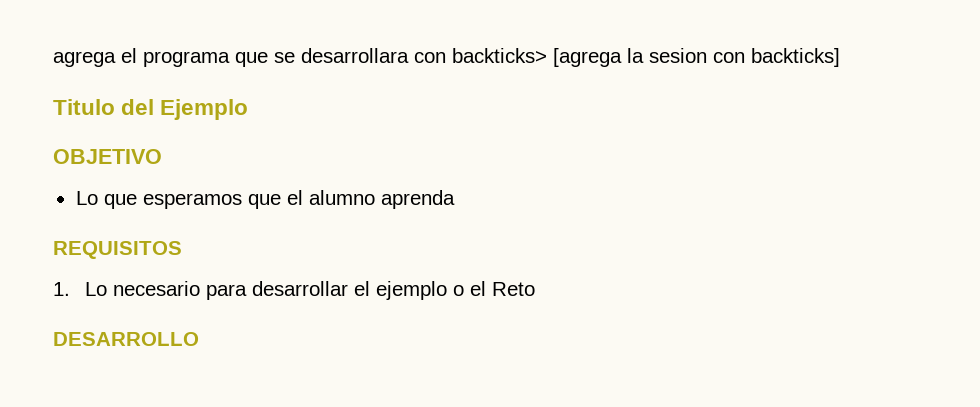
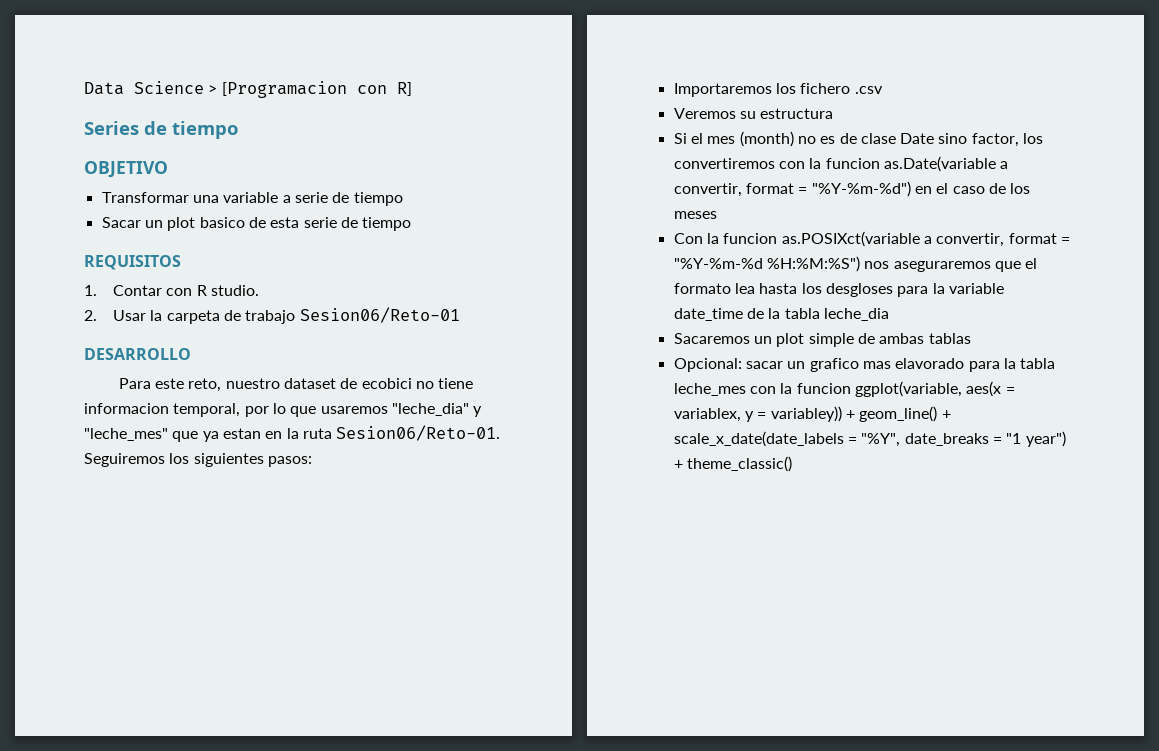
[53,48,840,67] [53,99,249,120] [53,149,162,164] [75,190,455,209] [53,241,182,259] [53,281,535,300] [53,332,199,346] agrega el programa que se desarrollara con backticks> [agrega la sesion con backticks] // Titulo del Ejemplo // OBJETIVO // Lo que esperamos que el alumno aprenda // REQUISITOS // 1. Lo necesario para desarrollar el ejemplo o el Reto // DESARROLLO -> [84,81,412,98] [84,121,238,139] [84,161,168,178] [101,192,403,206] [101,217,412,231] [84,255,181,270] [84,285,260,296] [84,307,460,324] [84,348,191,360] [118,378,474,392] [84,403,483,417] [84,425,501,442] [84,453,312,467] [673,83,883,97] [673,108,834,119] [673,131,1044,147] [673,156,1009,172] [673,181,1031,197] [673,211,717,219] [673,231,1070,247] [673,256,1038,272] [673,283,1004,297] [673,308,889,321] [673,333,971,347] [673,358,1056,372] [673,381,1015,397] [673,406,951,422] [673,431,1066,447] [673,456,792,472] Data Science > [Programacion con R] // Series de tiempo // OBJETIVO // Transformar una variable a serie de tiempo // Sacar un plot basico de esta serie de tiempo // REQUISITOS // 1. Contar con R studio. // 2. Usar la carpeta de trabajo Sesion06/Reto-01 // DESARROLLO // Para este reto, nuestro dataset de ecobici no tiene informacion temporal, por lo que usaremos "leche_dia" y "leche_mes" que ya estan en la ruta Sesion06/Reto-01. Seguiremos los siguientes pasos: // Importaremos los fichero .csv // Veremos su estructura // Si el mes (month) no es de clase Date sino factor, los convertiremos con la funcion as.Date(variable a convertir, format = "%Y-%m-%d") en el caso de los meses // Con la funcion as.POSIXct(variable a convertir, format = "%Y-%m-%d %H:%M:%S") nos aseguraremos que el formato lea hasta los desgloses para la variable date_time de la tabla leche_dia // Sacaremos un plot simple de ambas tablas // Opcional: sacar un grafico mas elavorado para la tabla leche_mes con la funcion ggplot(variable, aes(x = variablex, y = variabley)) + geom_line() + scale_x_date(date_labels = "%Y", date_breaks = "1 year") + theme_classic()

